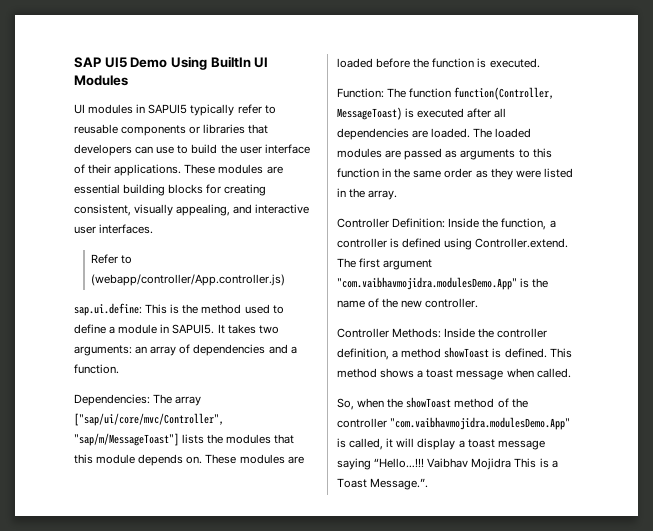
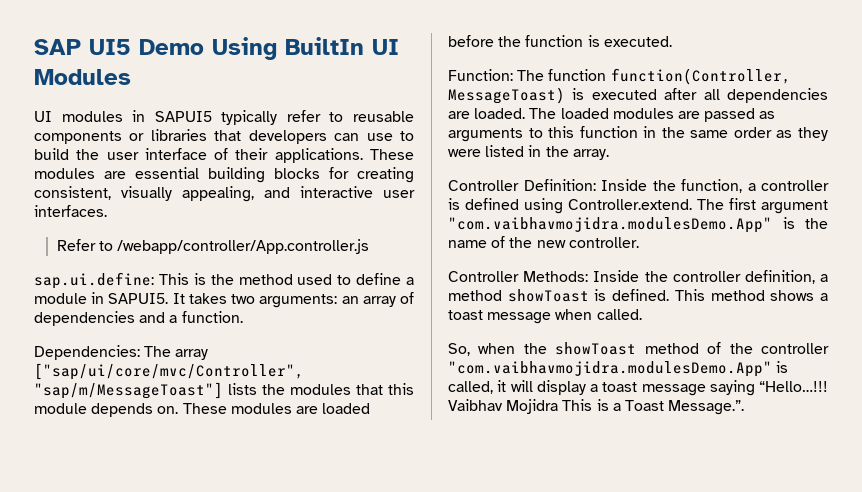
[90,274,285,286] (webapp/controller/App.controller.js) -> [116,239,369,254] /webapp/controller/App.controller.js

